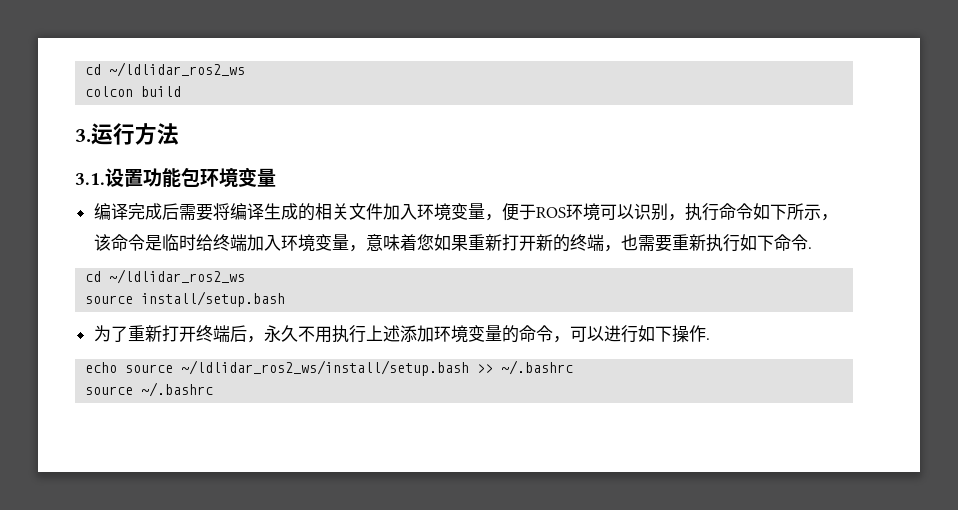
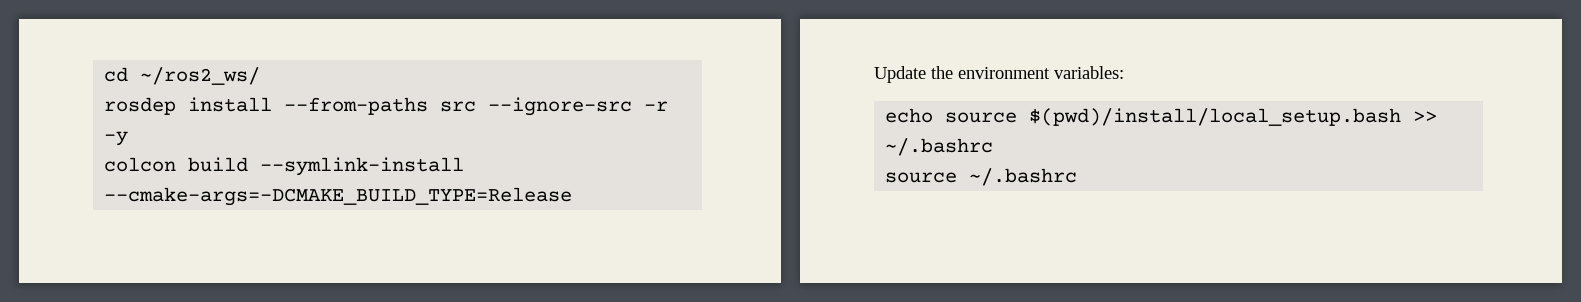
[85,62,246,77] [85,86,182,97] [75,123,179,145] [75,167,276,187] [93,203,838,221] [93,234,812,252] [85,269,246,284] [85,291,286,307] [93,325,710,343] cd ~/ldlidar_ros2_ws // colcon build // 3.运行方法 // 3.1.设置功能包环境变量 // 编译完成后需要将编译生成的相关文件加入环境变量，便于ROS环境可以识别，执行命令如下所示，该命令是临时给终端加入环境变量，意味着您如果重新打开新的终端，也需要重新执行如下命令. // cd ~/ldlidar_ros2_ws // source install/setup.bash // 为了重新打开终端后，永久不用执行上述添加环境变量的命令，可以进行如下操作. -> [104,67,261,85] [104,97,669,116] [104,131,129,146] [104,157,465,176] [104,187,573,206] [874,66,1124,83] cd ~/ros2_ws/ // rosdep install --from-paths src --ignore-src -r -y // colcon build --symlink-install --cmake-args=-DCMAKE_BUILD_TYPE=Release // Update the environment variables:
[181,360,470,376] ~/ldlidar_ros2_ws/install/setup.bash -> [1029,108,1402,126] $(pwd)/install/local_setup.bash

